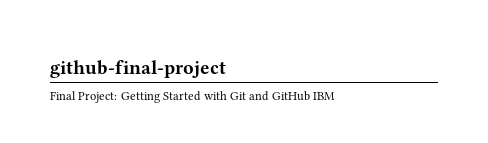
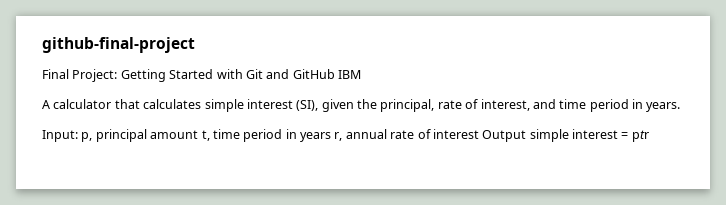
(335, 96) none -> [42,99,681,112] [42,129,649,142] // A calculator that calculates simple interest (SI), given the principal, rate of interest, and time period in years. // Input: p, principal amount t, time period in years r, annual rate of interest Output simple interest = ptr

